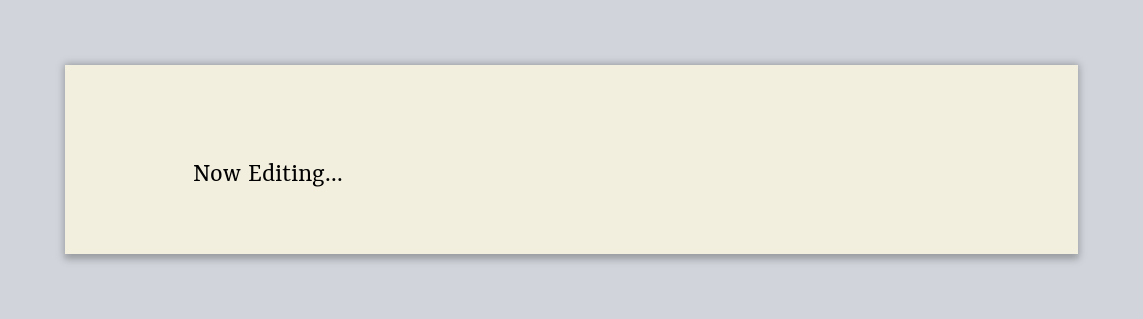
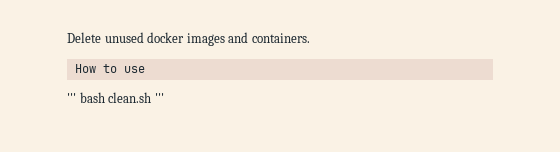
[193,163,344,187] Now Editing... -> [67,32,310,46] [74,64,145,73] [67,92,164,103] Delete unused docker images and containers. // How to use // ''' bash clean.sh '''

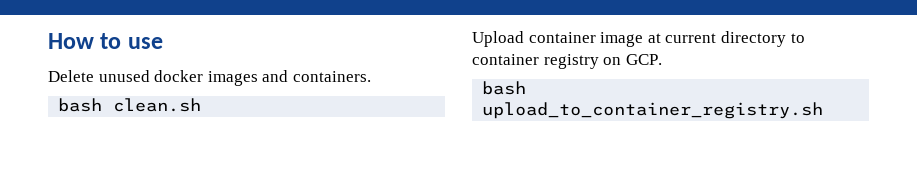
(67, 37) none -> [48,33,163,49] How to use //
[74,64,145,73] [67,92,164,103] How to use // ''' bash clean.sh ''' -> [58,98,202,112] [472,31,805,47] [472,54,662,69] [482,81,527,95] [482,102,824,119] bash clean.sh // Upload container image at current directory to container registry on GCP. // bash upload_to_container_registry.sh

